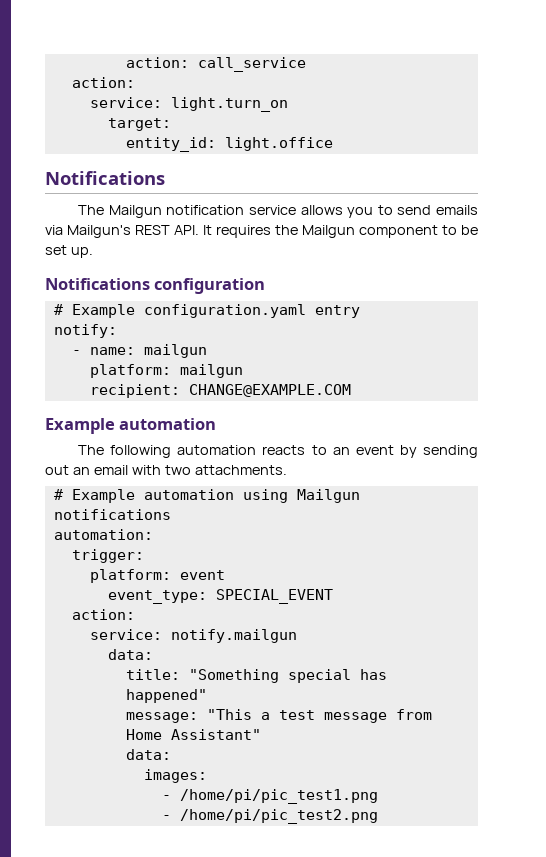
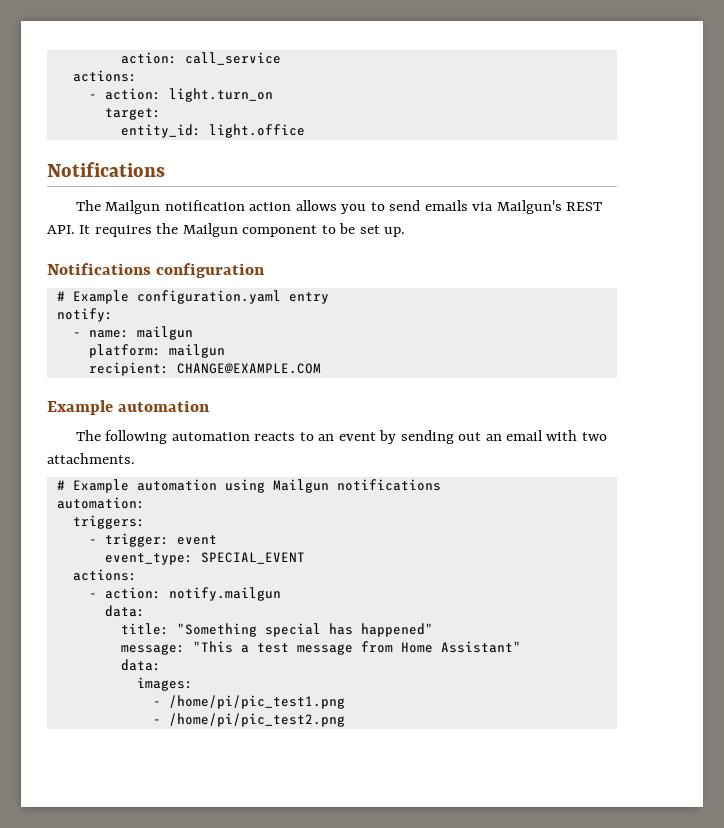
[71,77,135,88] [89,97,162,108] action: // service: -> [72,70,137,82] [88,88,161,100] actions: // - action:
[248,205,296,215] service -> [249,202,292,211] action
(153, 534) none -> [72,515,145,529] [88,539,97,544] triggers: // -
[89,569,171,583] // platform: -> (169, 540) none
[71,609,135,620] [89,629,162,640] action: // service: -> [72,569,137,581] [88,587,161,599] actions: // - action:

